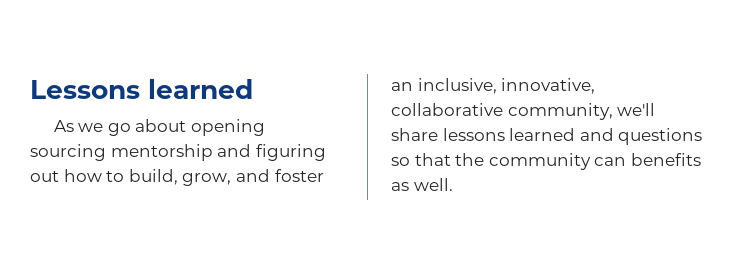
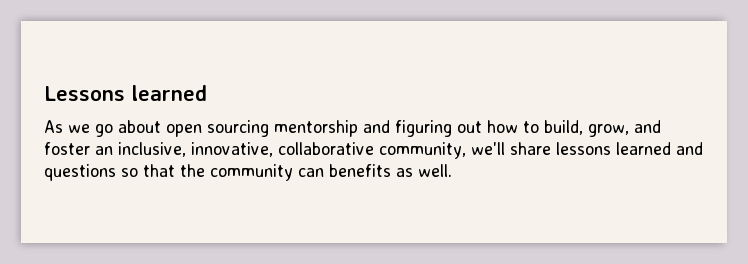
[190,119,265,136] opening -> [166,124,202,137] open

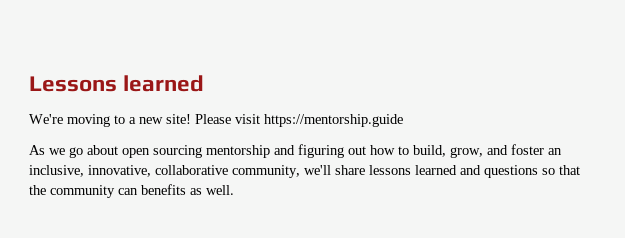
(207, 93) none -> [29,114,403,127] // We're moving to a new site! Please visit https://mentorship.guide

